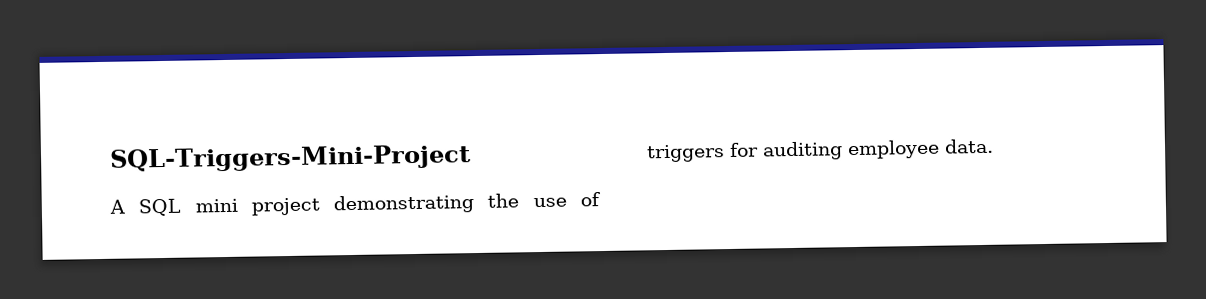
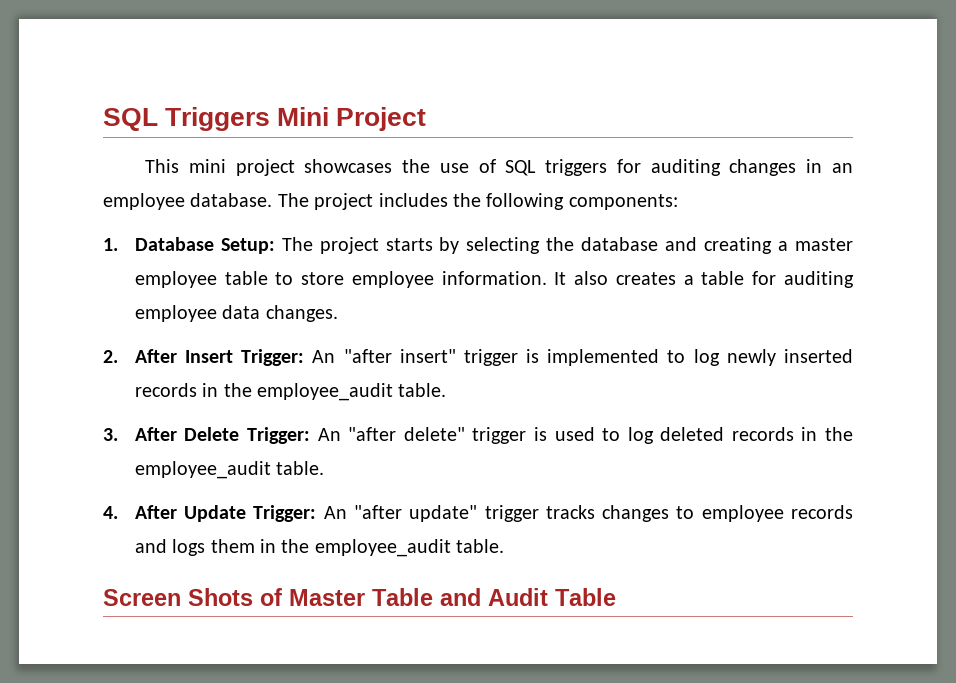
[109,144,471,173] [109,198,182,217] SQL-Triggers-Mini-Project // A SQL -> [103,107,427,131] [145,159,180,173] SQL Triggers Mini Project // This
[333,194,475,215] demonstrating -> [304,159,393,173] showcases
(601, 199) none -> [505,160,537,176] SQL
[847,138,994,160] employee data. -> [729,159,853,176] [103,193,678,210] [103,237,853,254] [134,271,854,288] [134,305,338,322] [103,349,853,366] [134,383,447,401] [103,427,854,444] [134,461,325,479] [103,505,854,522] [134,539,505,557] [103,588,616,606] changes in an employee database. The project includes the following components: // 1. Database Setup: The project starts by selecting the database and creating a master employee table to store employee information. It also creates a table for auditing employee data changes. // 2. After Insert Trigger: An "after insert" trigger is implemented to log newly inserted records in the employee_audit table. // 3. After Delete Trigger: An "after delete" trigger is used to log deleted records in the employee_audit table. // 4. After Update Trigger: An "after update" trigger tracks changes to employee records and logs them in the employee_audit table. // Screen Shots of Master Table and Audit Table

